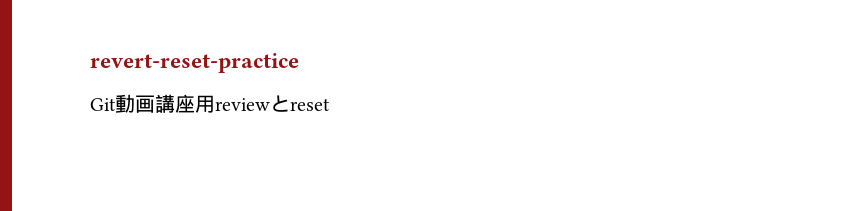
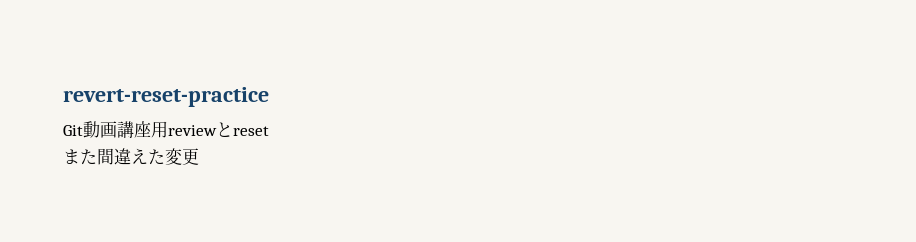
(330, 104) none -> [63,148,199,165] // また間違えた変更

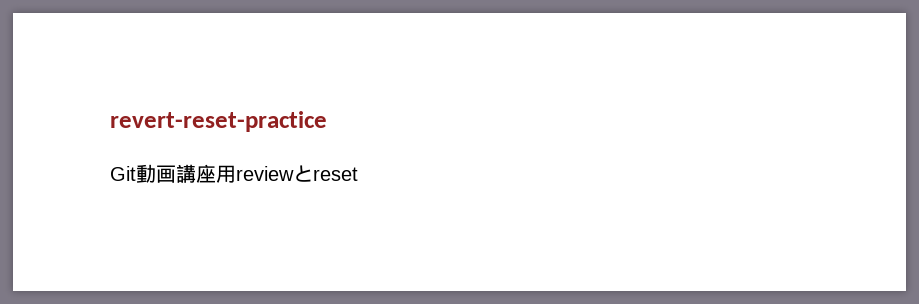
[63,148,199,165] // また間違えた変更 -> (358, 174) none

